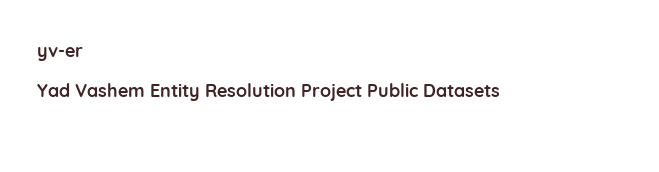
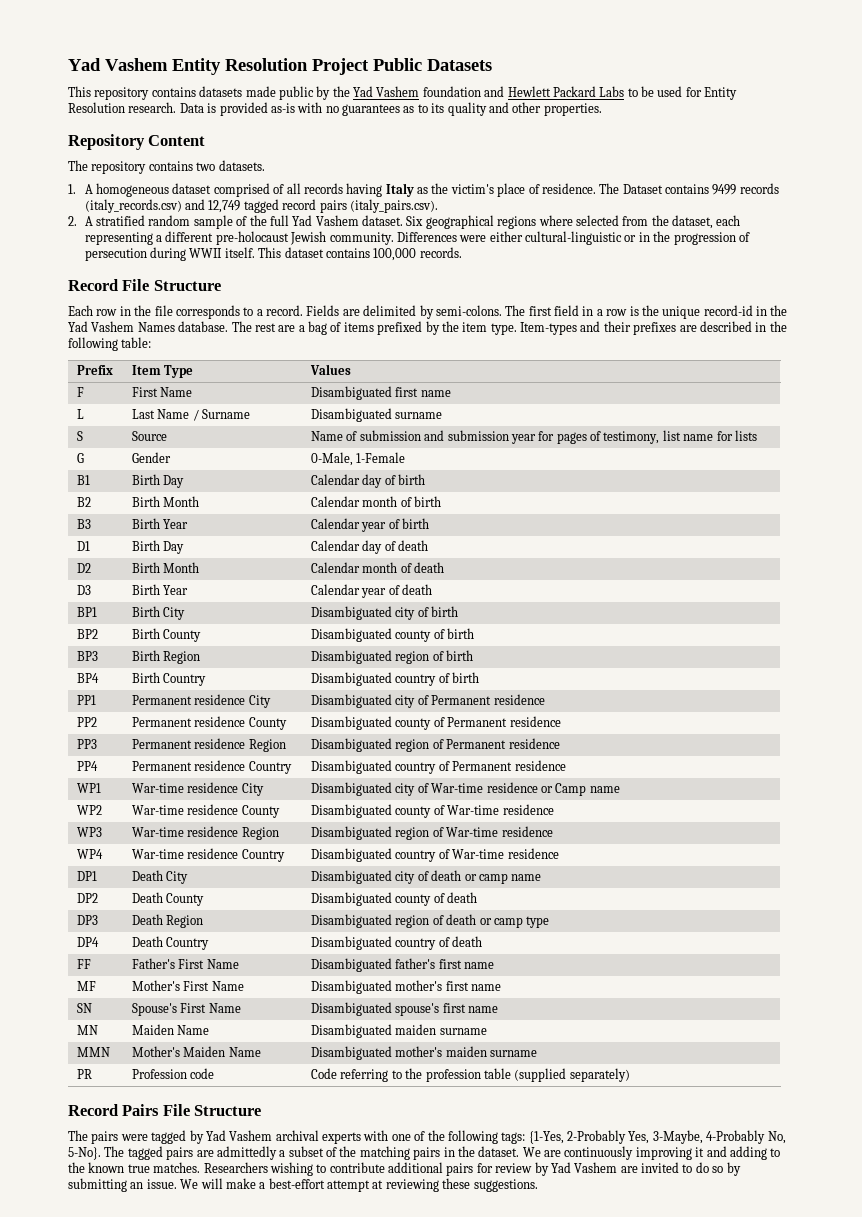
[37,47,83,61] yv-er // -> (68, 64) none
(500, 90) none -> [68,86,738,100] [68,102,602,116] [68,134,206,150] [68,160,265,174] [68,183,779,197] [84,199,438,213] [68,215,741,229] [84,231,750,245] [84,247,462,261] [68,279,221,291] [68,305,788,319] [68,321,787,335] [68,337,152,351] [77,365,114,375] [132,365,194,378] [310,364,352,375] [77,387,85,397] [132,387,193,397] [311,386,451,400] [77,409,85,419] [132,409,251,421] [311,408,443,422] [77,431,84,441] [132,431,168,441] [311,430,757,444] [77,453,85,463] [132,452,172,463] [311,452,406,466] [77,475,91,485] [132,474,185,488] [311,474,426,488] [77,497,92,507] [132,496,200,507] [311,496,442,507] [77,519,92,529] [132,518,189,529] [311,518,430,532] [77,541,91,551] [132,540,185,554] [311,540,429,554] [77,563,92,573] [132,562,200,573] [311,562,445,573] [77,585,92,595] [132,584,189,595] [311,584,433,598] [77,607,98,617] [132,606,186,620] [311,606,459,620] [77,629,99,639] [132,628,202,642] [311,628,475,642] [77,651,99,661] [132,650,201,664] [311,650,474,664] [77,673,100,683] [132,672,207,686] [311,672,480,686] [77,695,97,705] [132,694,271,708] [311,694,545,708] [77,717,98,727] [132,716,287,730] [311,716,561,730] [77,739,98,749] [132,738,286,752] [311,738,560,752] [77,761,99,771] [132,760,292,774] [311,760,566,774] [77,783,102,793] [132,782,264,796] [311,782,620,796] [77,805,103,815] [132,804,280,818] [311,804,554,818] [77,827,103,837] [132,826,279,840] [311,826,553,840] [77,849,104,859] [132,848,285,862] [311,848,559,862] [77,871,98,881] [132,870,189,884] [311,870,542,884] [77,893,99,903] [132,892,205,906] [311,892,478,906] [77,915,99,925] [132,914,204,928] [311,914,550,928] [77,937,100,947] [132,936,210,950] [311,936,483,950] [77,959,92,969] [132,958,239,969] [311,958,495,972] [77,981,97,991] [132,980,244,991] [311,980,502,994] [77,1003,93,1013] [132,1003,241,1016] [311,1002,499,1016] [77,1025,99,1035] [132,1024,210,1035] [311,1024,487,1038] [77,1047,111,1057] [132,1046,261,1057] [311,1046,538,1060] [77,1069,93,1079] [132,1068,215,1079] [311,1068,630,1082] [68,1104,262,1116] [68,1130,786,1144] [68,1146,781,1160] [68,1162,741,1176] [68,1178,538,1192] // This repository contains datasets made public by the Yad Vashem foundation and Hewlett Packard Labs to be used for Entity Resolution research. Data is provided as-is with no guarantees as to its quality and other properties. // Repository Content // The repository contains two datasets. // 1. A homogeneous dataset comprised of all records having Italy as the victim's place of residence. The Dataset contains 9499 records (italy_records.csv) and 12,749 tagged record pairs (italy_pairs.csv). // 2. A stratified random sample of the full Yad Vashem dataset. Six geographical regions where selected from the dataset, each representing a different pre-holocaust Jewish community. Differences were either cultural-linguistic or in the progression of persecution during WWII itself. This dataset contains 100,000 records. // Record File Structure // Each row in the file corresponds to a record. Fields are delimited by semi-colons. The first field in a row is the unique record-id in the Yad Vashem Names database. The rest are a bag of items prefixed by the item type. Item-types and their prefixes are described in the following table: // Prefix | Item Type | Values // F | First Name | Disambiguated first name // L | Last Name / Surname | Disambiguated surname // S | Source | Name of submission and submission year for pages of testimony, list name for lists // G | Gender | 0-Male, 1-Female // B1 | Birth Day | Calendar day of birth // B2 | Birth Month | Calendar month of birth // B3 | Birth Year | Calendar year of birth // D1 | Birth Day | Calendar day of death // D2 | Birth Month | Calendar month of death // D3 | Birth Year | Calendar year of death // BP1 | Birth City | Disambiguated city of birth // BP2 | Birth County | Disambiguated county of birth // BP3 | Birth Region | Disambiguated region of birth // BP4 | Birth Country | Disambiguated country of birth // PP1 | Permanent residence City | Disambiguated city of Permanent residence // PP2 | Permanent residence County | Disambiguated county of Permanent residence // PP3 | Permanent residence Region | Disambiguated region of Permanent residence // PP4 | Permanent residence Country | Disambiguated country of Permanent residence // WP1 | War-time residence City | Disambiguated city of War-time residence or Camp name // WP2 | War-time residence County | Disambiguated county of War-time residence // WP3 | War-time residence Region | Disambiguated region of War-time residence // WP4 | War-time residence Country | Disambiguated country of War-time residence // DP1 | Death City | Disambiguated city of death or camp name // DP2 | Death County | Disambiguated county of death // DP3 | Death Region | Disambiguated region of death or camp type // DP4 | Death Country | Disambiguated country of death // FF | Father's First Name | Disambiguated father's first name // MF | Mother's First Name | Disambiguated mother's first name // SN | Spouse's First Name | Disambiguated spouse's first name // MN | Maiden Name | Disambiguated maiden surname // MMN | Mother's Maiden Name | Disambiguated mother's maiden surname // PR | Profession code | Code referring to the profession table (supplied separately) // Record Pairs File Structure // The pairs were tagged by Yad Vashem archival experts with one of the following tags: {1-Yes, 2-Probably Yes, 3-Maybe, 4-Probably No, 5-No}. The tagged pairs are admittedly a subset of the matching pairs in the dataset. We are continuously improving it and adding to the known true matches. Researchers wishing to contribute additional pairs for review by Yad Vashem are invited to do so by submitting an issue. We will make a best-effort attempt at reviewing these suggestions.

